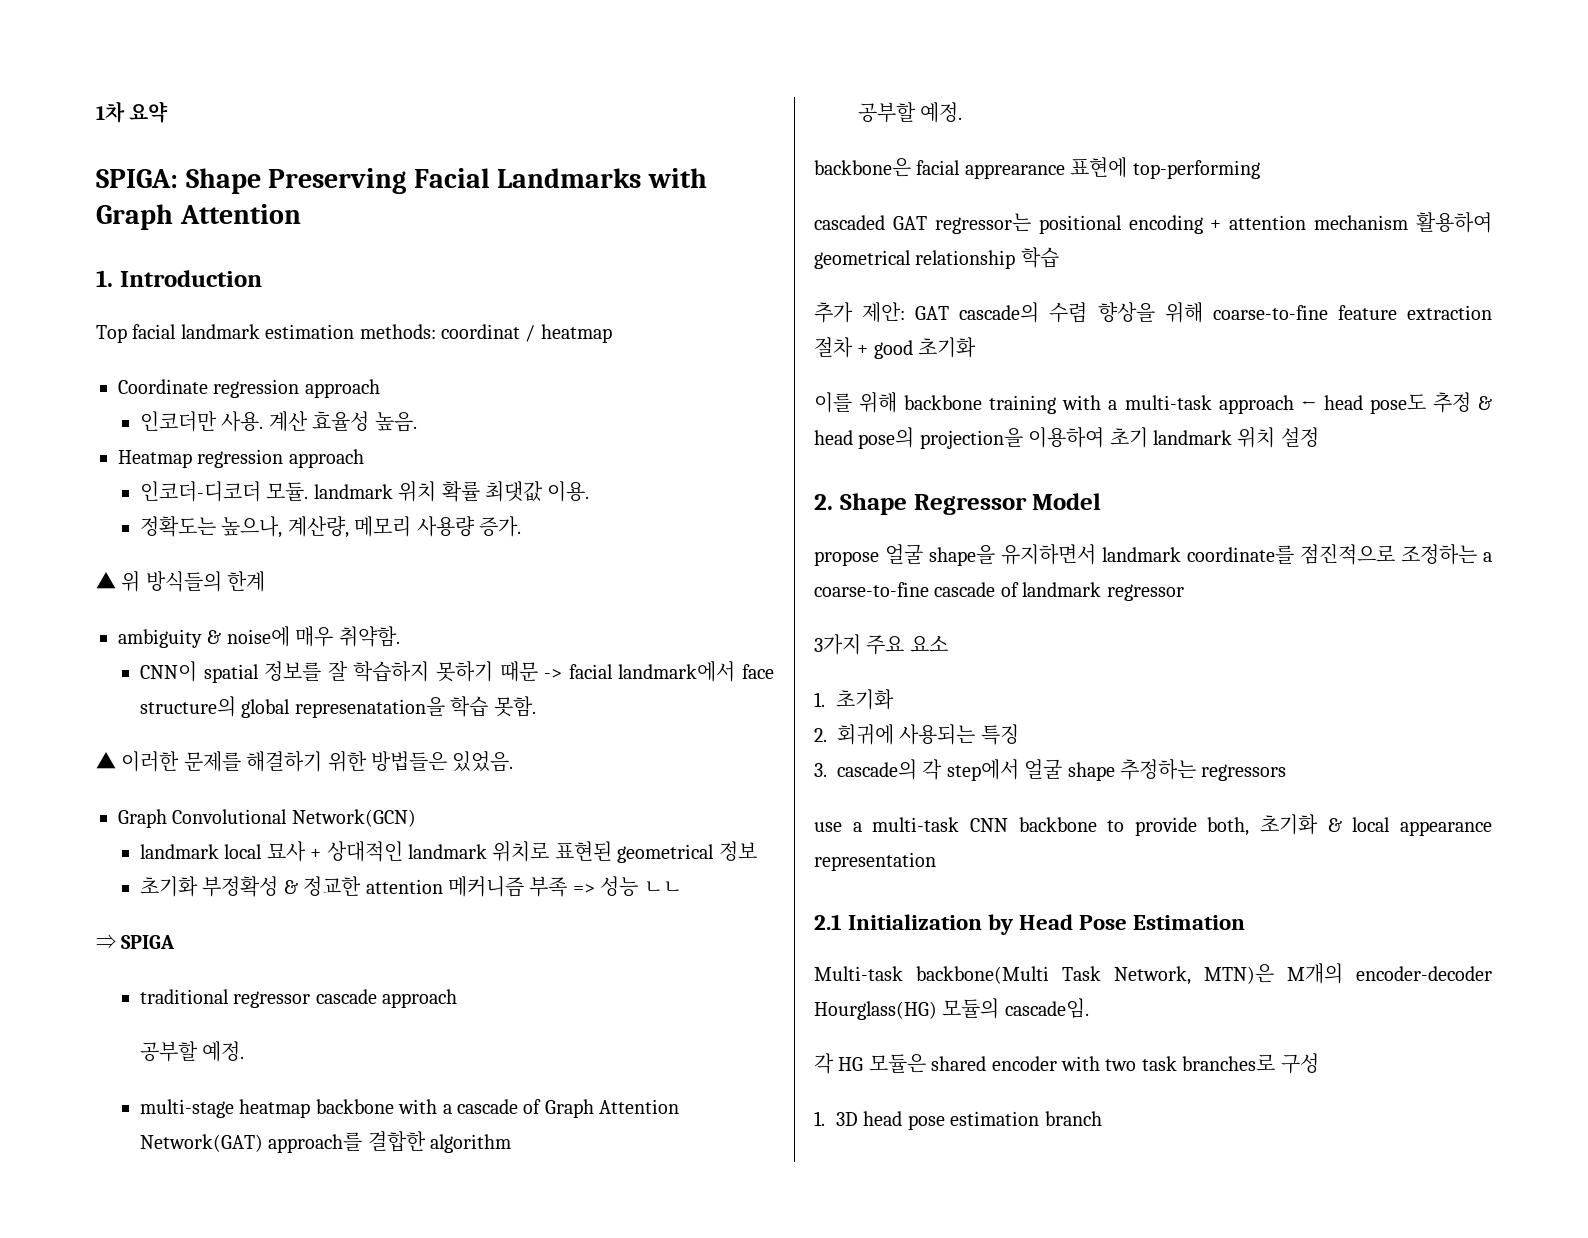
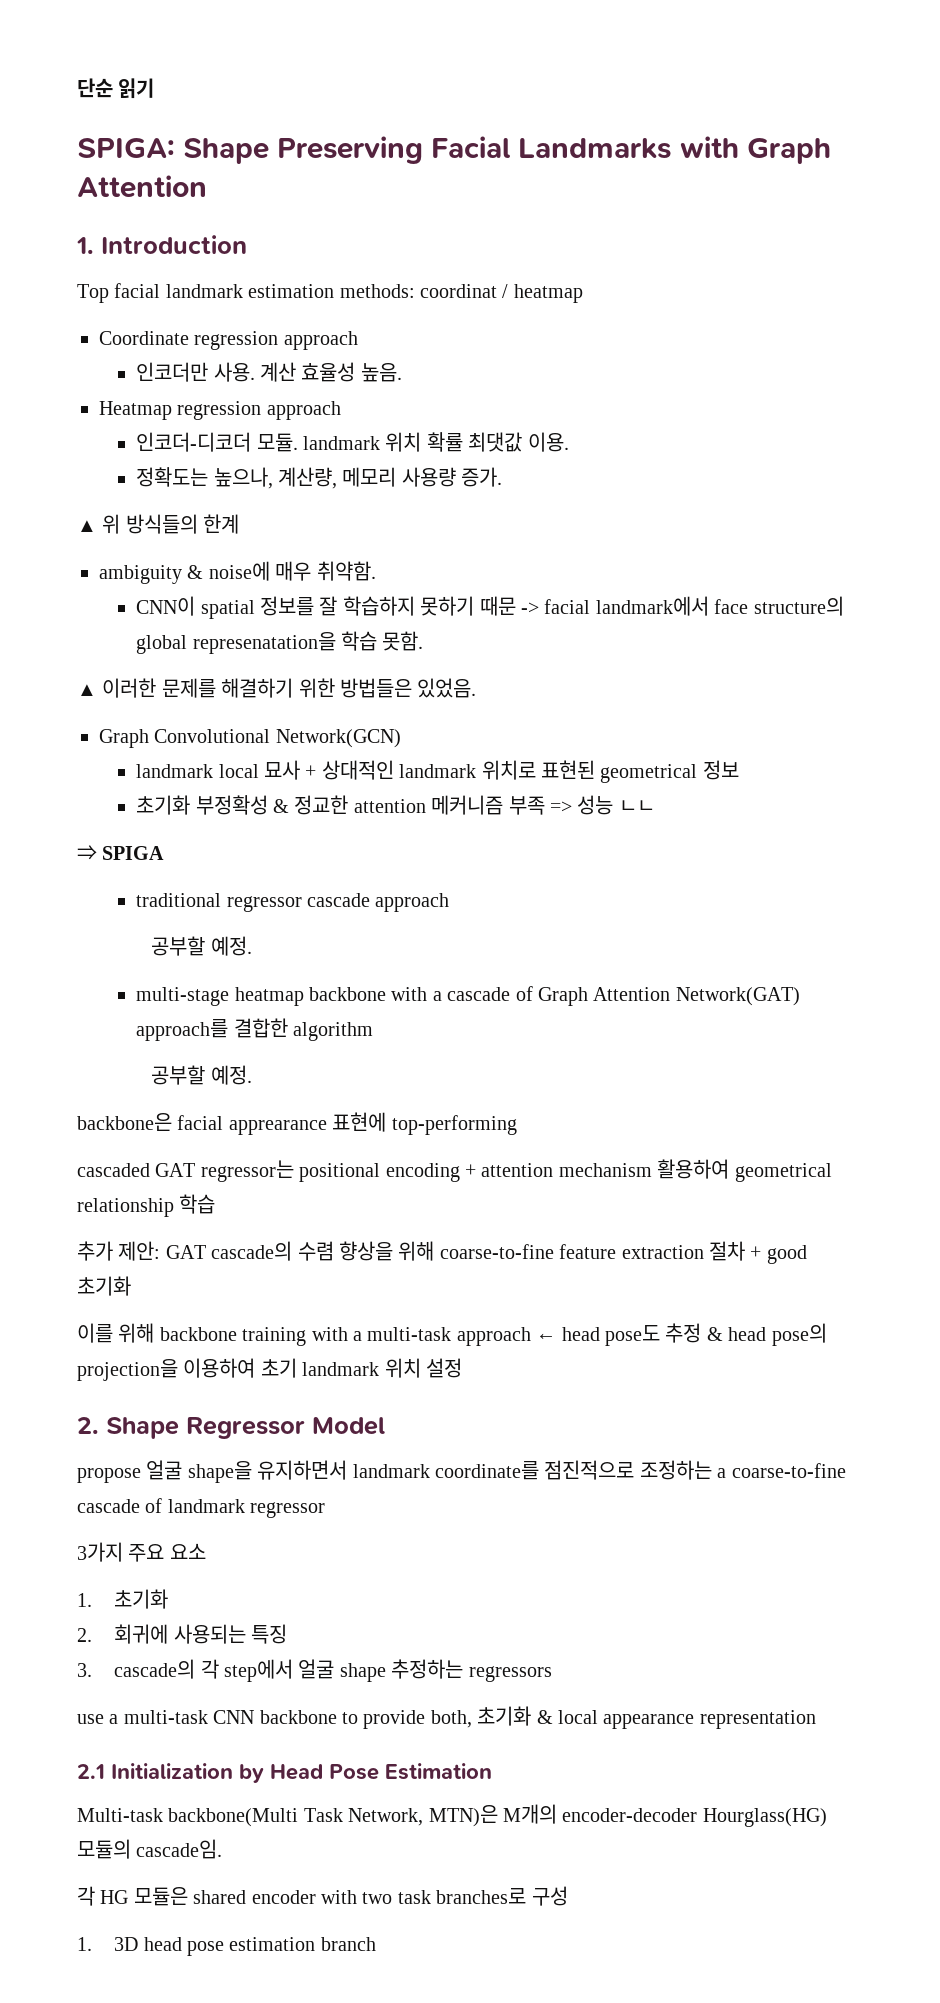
[96,101,169,123] 1차 요약 -> [77,78,155,99] 단순 읽기

